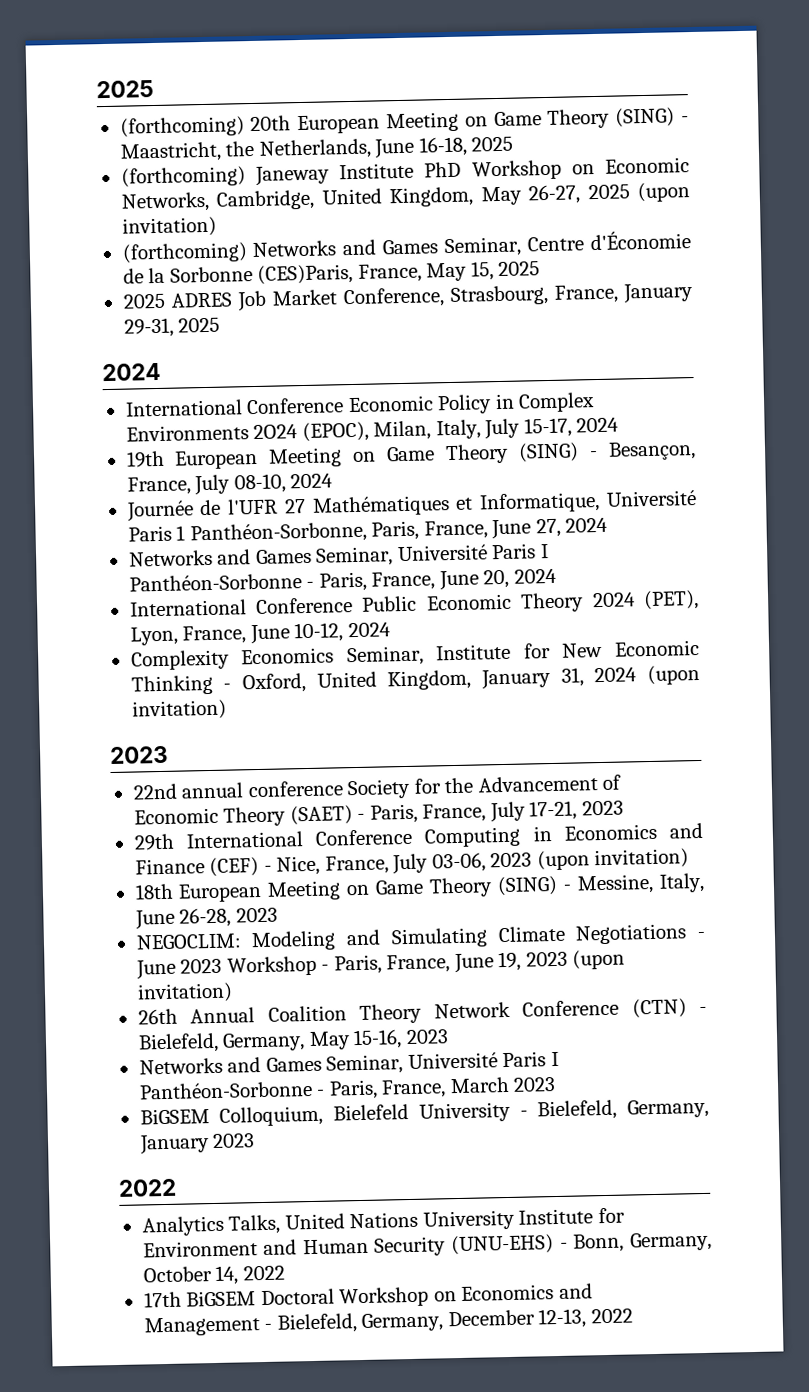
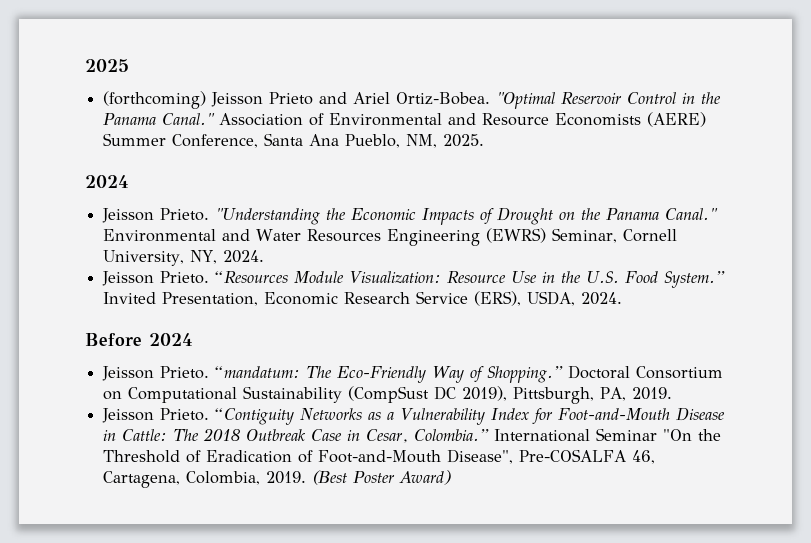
[96,79,154,99] [119,107,690,138] [119,136,514,163] [120,157,690,188] [120,182,690,213] [121,216,217,238] [121,230,692,264] [122,261,541,285] [122,283,694,312] [123,317,221,338] [102,362,161,382] [124,392,596,417] [125,417,620,443] [125,440,697,470] [126,473,334,496] [125,490,697,522] [127,517,609,545] [127,543,549,567] [128,568,557,592] [129,589,699,617] [129,622,391,646] [130,639,700,671] [130,664,701,696] [131,699,227,721] [109,745,169,765] [132,774,622,800] [133,800,624,827] [133,822,703,851] [134,848,690,878] [134,872,706,903] [134,907,278,930] [135,923,706,952] [135,949,626,980] [136,982,233,1004] [137,998,707,1025] [137,1029,449,1054] [138,1051,559,1075] [138,1076,557,1100] [139,1098,709,1127] [138,1133,256,1155] [118,1178,177,1197] [141,1207,625,1237] [142,1231,713,1258] [142,1265,285,1285] [143,1283,593,1308] [143,1308,633,1337] 2025 // (forthcoming) 20th European Meeting on Game Theory (SING) - Maastricht, the Netherlands, June 16-18, 2025 // (forthcoming) Janeway Institute PhD Workshop on Economic Networks, Cambridge, United Kingdom, May 26-27, 2025 (upon invitation) // (forthcoming) Networks and Games Seminar, Centre d'Économie de la Sorbonne (CES)Paris, France, May 15, 2025 // 2025 ADRES Job Market Conference, Strasbourg, France, January 29-31, 2025 // 2024 // International Conference Economic Policy in Complex Environments 2O24 (EPOC), Milan, Italy, July 15-17, 2024 // 19th European Meeting on Game Theory (SING) - Besançon, France, July 08-10, 2024 // Journée de l'UFR 27 Mathématiques et Informatique, Université Paris 1 Panthéon-Sorbonne, Paris, France, June 27, 2024 // Networks and Games Seminar, Université Paris I Panthéon-Sorbonne - Paris, France, June 20, 2024 // International Conference Public Economic Theory 2024 (PET), Lyon, France, June 10-12, 2024 // Complexity Economics Seminar, Institute for New Economic Thinking - Oxford, United Kingdom, January 31, 2024 (upon invitation) // 2023 // 22nd annual conference Society for the Advancement of Economic Theory (SAET) - Paris, France, July 17-21, 2023 // 29th International Conference Computing in Economics and Finance (CEF) - Nice, France, July 03-06, 2023 (upon invitation) // 18th European Meeting on Game Theory (SING) - Messine, Italy, June 26-28, 2023 // NEGOCLIM: Modeling and Simulating Climate Negotiations - June 2023 Workshop - Paris, France, June 19, 2023 (upon invitation) // 26th Annual Coalition Theory Network Conference (CTN) - Bielefeld, Germany, May 15-16, 2023 // Networks and Games Seminar, Université Paris I Panthéon-Sorbonne - Paris, France, March 2023 // BiGSEM Colloquium, Bielefeld University - Bielefeld, Germany, January 2023 // 2022 // Analytics Talks, United Nations University Institute for Environment and Human Security (UNU-EHS) - Bonn, Germany, October 14, 2022 // 17th BiGSEM Doctoral Workshop on Economics and Management - Bielefeld, Germany, December 12-13, 2022 -> [85,59,129,72] [103,91,722,109] [103,112,707,127] [103,133,485,148] [85,175,129,188] [102,207,719,225] [103,228,678,246] [103,250,265,266] [102,271,726,288] [103,291,623,306] [85,333,193,346] [102,365,724,383] [103,386,673,404] [102,407,726,425] [103,428,722,443] [103,449,656,464] [103,470,452,488] 2025 // (forthcoming) Jeisson Prieto and Ariel Ortiz-Bobea. "Optimal Reservoir Control in the Panama Canal." Association of Environmental and Resource Economists (AERE) Summer Conference, Santa Ana Pueblo, NM, 2025. // 2024 // Jeisson Prieto. "Understanding the Economic Impacts of Drought on the Panama Canal." Environmental and Water Resources Engineering (EWRS) Seminar, Cornell University, NY, 2024. // Jeisson Prieto. “Resources Module Visualization: Resource Use in the U.S. Food System.” Invited Presentation, Economic Research Service (ERS), USDA, 2024. // Before 2024 // Jeisson Prieto. “mandatum: The Eco-Friendly Way of Shopping.” Doctoral Consortium on Computational Sustainability (CompSust DC 2019), Pittsburgh, PA, 2019. // Jeisson Prieto. “Contiguity Networks as a Vulnerability Index for Foot-and-Mouth Disease in Cattle: The 2018 Outbreak Case in Cesar, Colombia.” International Seminar "On the Threshold of Eradication of Foot-and-Mouth Disease", Pre-COSALFA 46, Cartagena, Colombia, 2019. (Best Poster Award)

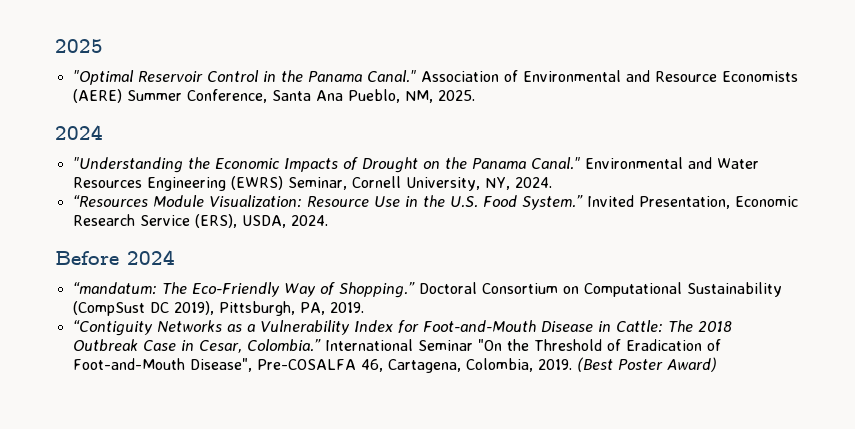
[103,91,491,109] (forthcoming) Jeisson Prieto and Ariel Ortiz-Bobea. -> (103, 46) none
[102,208,210,223] Jeisson Prieto. -> (103, 132) none
[102,271,210,286] Jeisson Prieto. -> (552, 182) none
[102,366,210,381] Jeisson Prieto. -> (175, 257) none
[102,408,210,423] Jeisson Prieto. -> (364, 307) none

